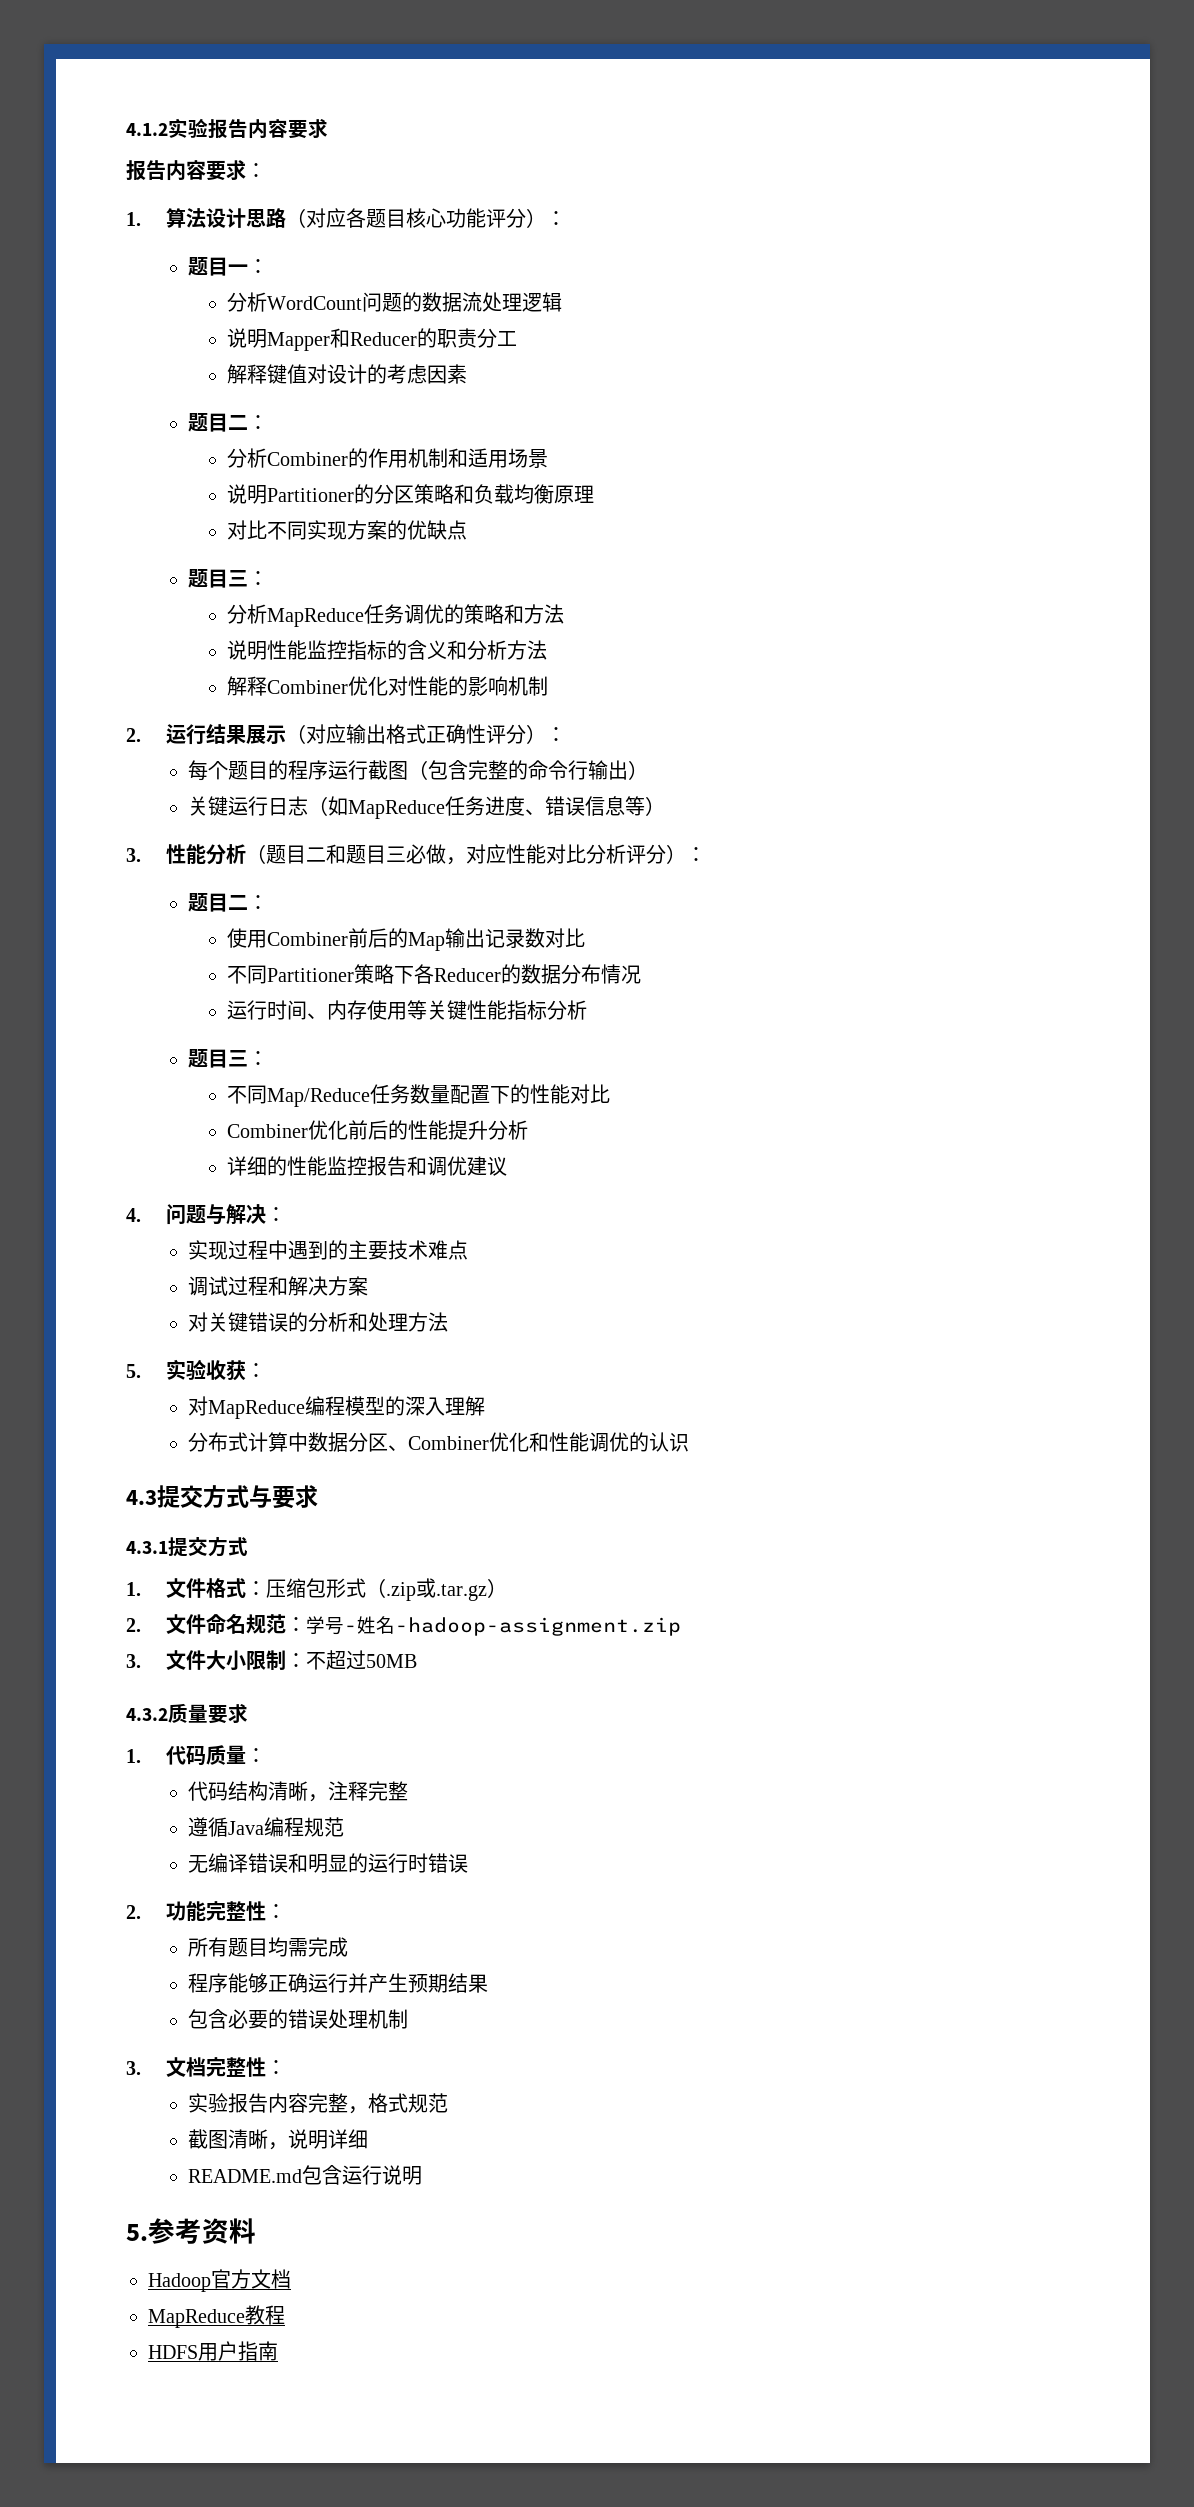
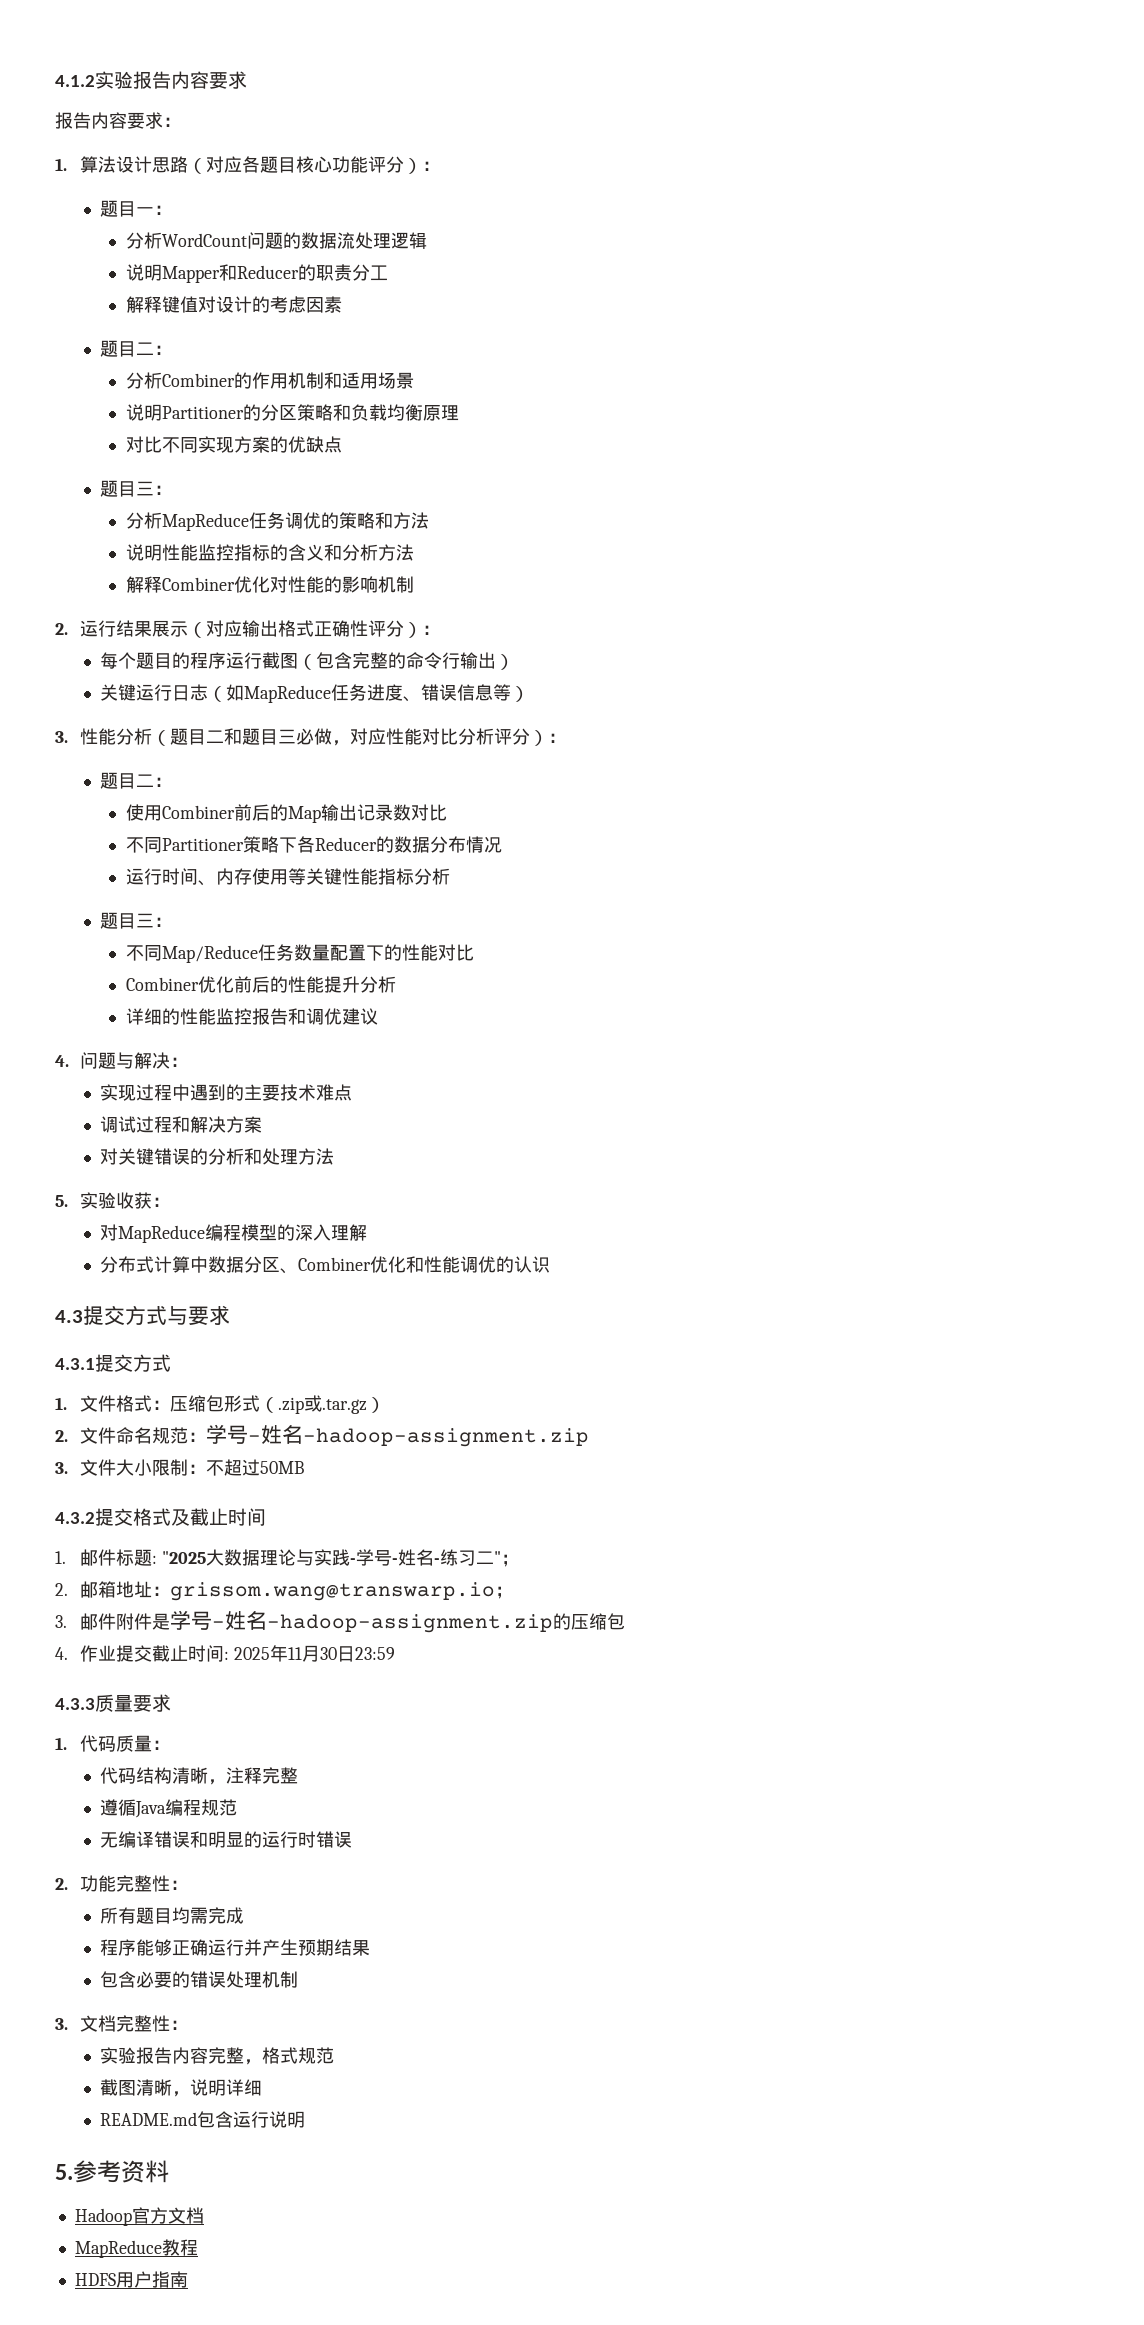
(168, 1714) none -> [95,1508,266,1526] [55,1549,520,1567] [55,1581,514,1601] [55,1610,626,1633] [55,1645,396,1662] [55,1698,95,1710] 提交格式及截止时间 // 1.邮件标题: "2025大数据理论与实践-学号-姓名-练习二"； // 2.邮箱地址：grissom.wang@transwarp.io； // 3.邮件附件是学号-姓名-hadoop-assignment.zip的压缩包 // 4.作业提交截止时间: 2025年11月30日23:59 // 4.3.3

